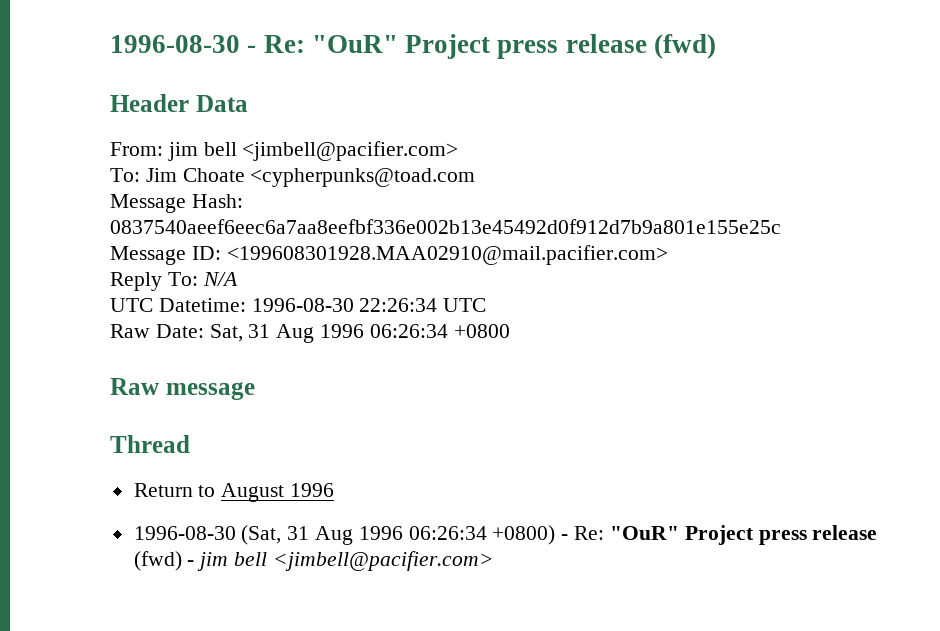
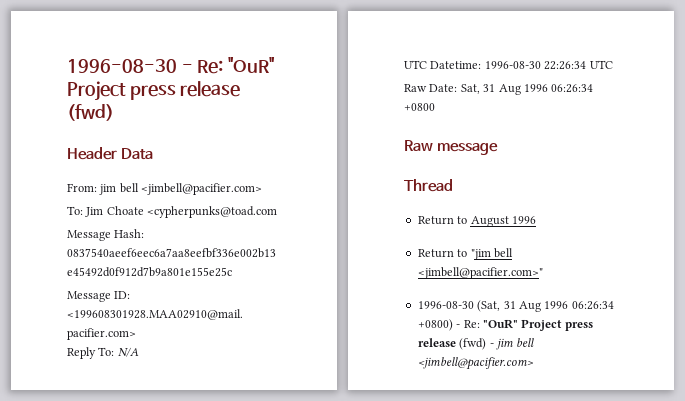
(335, 490) none -> [417,248,513,260] [417,267,543,279] // Return to "jim bell <jimbell@pacifier.com>"

